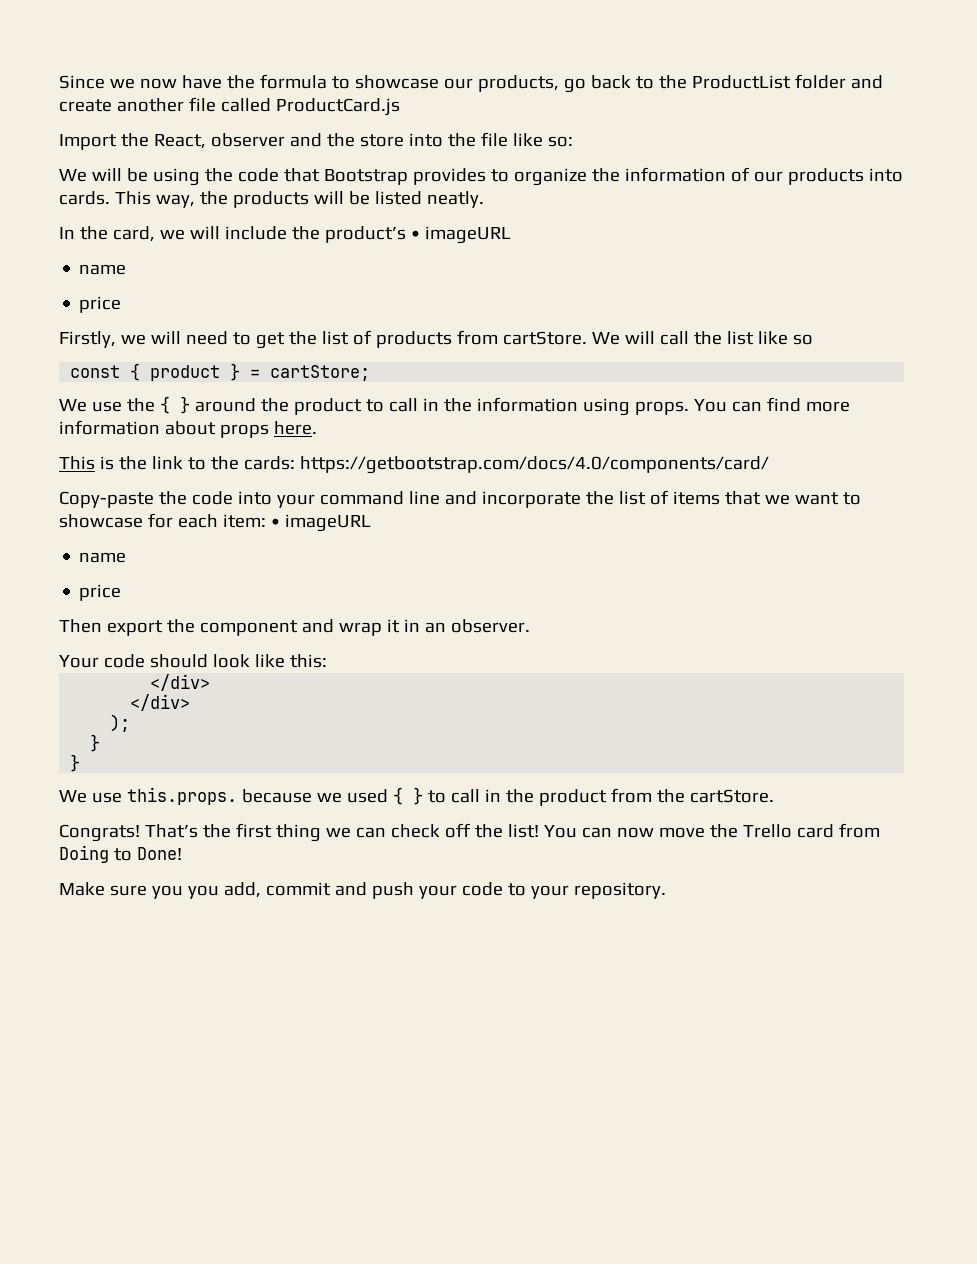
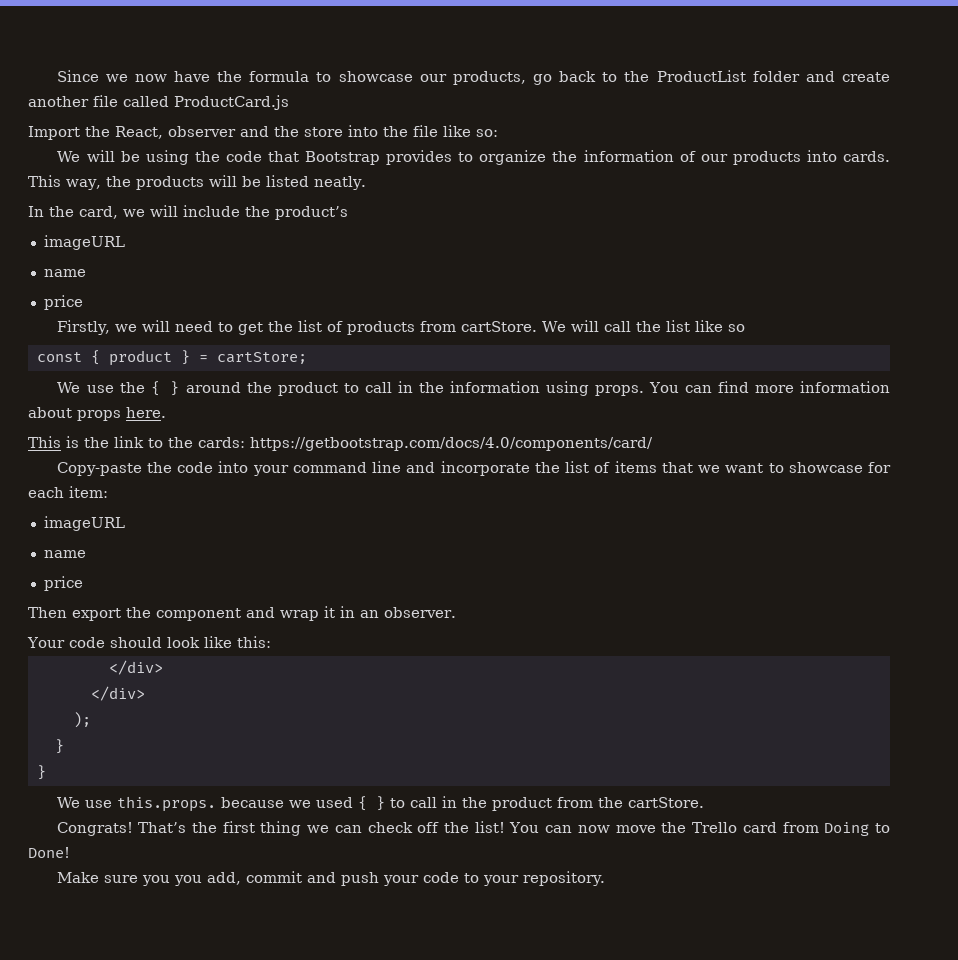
[410,230,420,239] • -> (348, 213) //
[270,518,280,527] • -> (108, 492) //

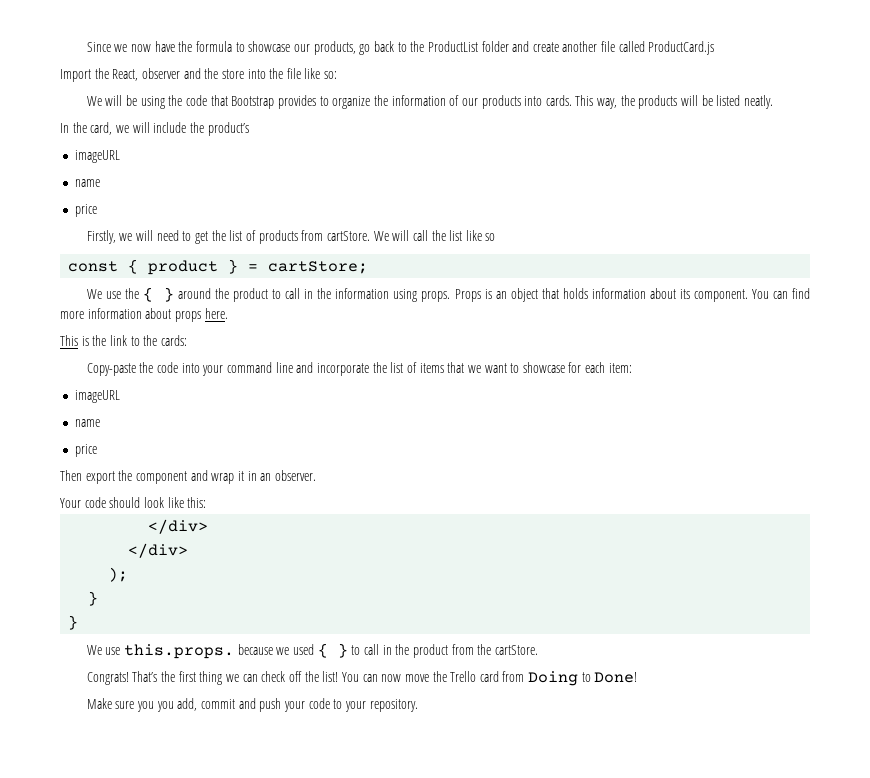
(644, 390) none -> [454,288,748,302] Props is an object that holds information about its component.
[250,437,653,451] https://getbootstrap.com/docs/4.0/components/card/ -> (187, 340) none

